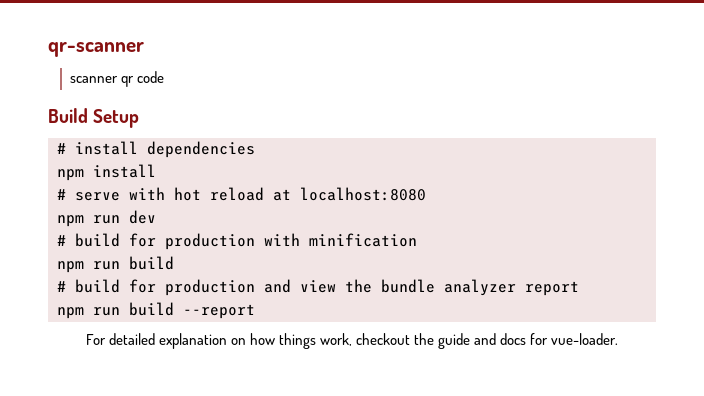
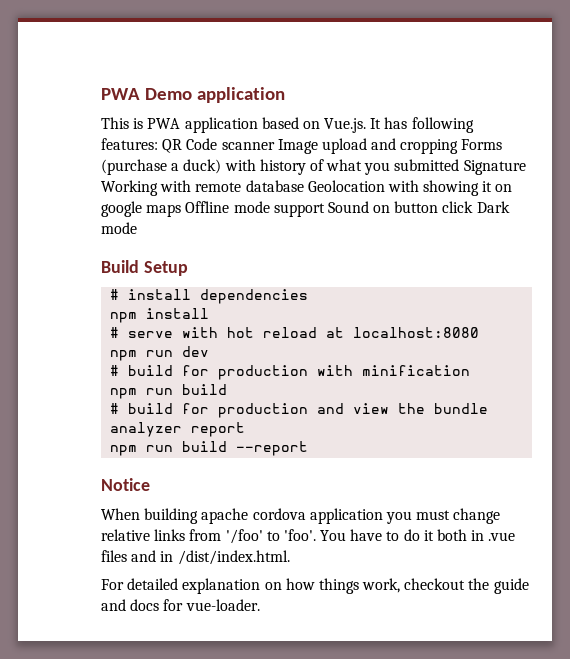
[48,42,144,57] [70,71,165,87] qr-scanner // scanner qr code -> [101,87,286,103] [101,117,474,133] [101,138,503,154] [101,159,526,175] [101,180,513,196] [101,201,510,217] [101,222,137,234] PWA Demo application // This is PWA application based on Vue.js. It has following features: QR Code scanner Image upload and cropping Forms (purchase a duck) with history of what you submitted Signature Working with remote database Geolocation with showing it on google maps Offline mode support Sound on button click Dark mode
(255, 311) none -> [101,478,150,491] [101,508,501,524] [101,529,516,544] [101,550,290,565] // Notice // When building apache cordova application you must change relative links from '/foo' to 'foo'. You have to do it both in .vue files and in /dist/index.html.

